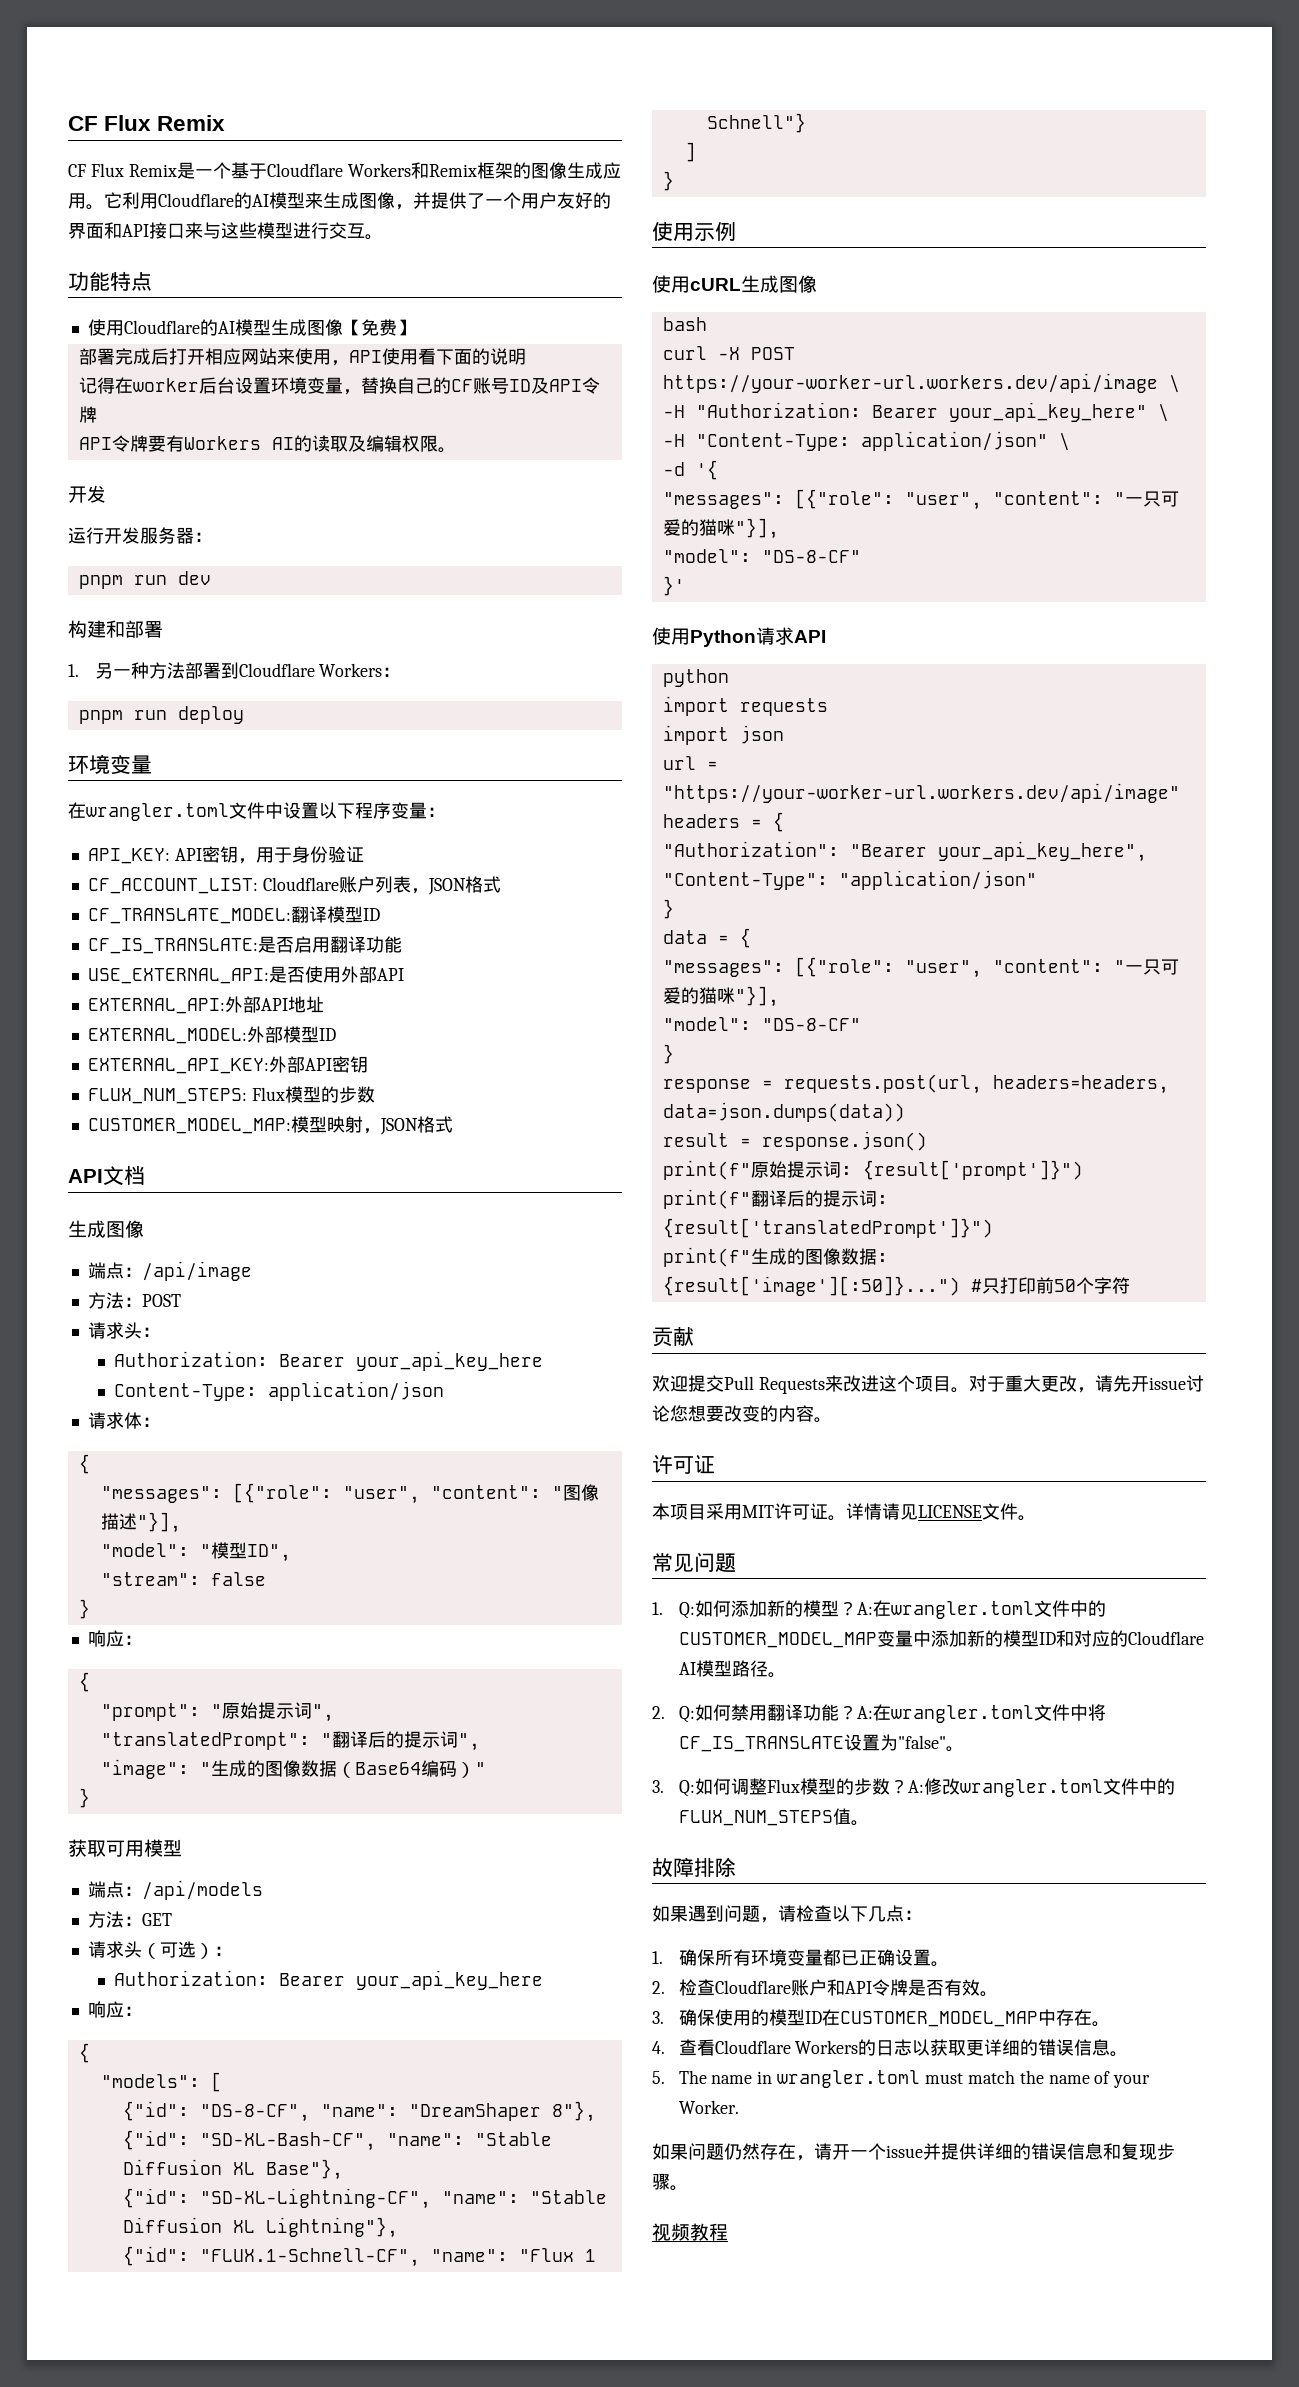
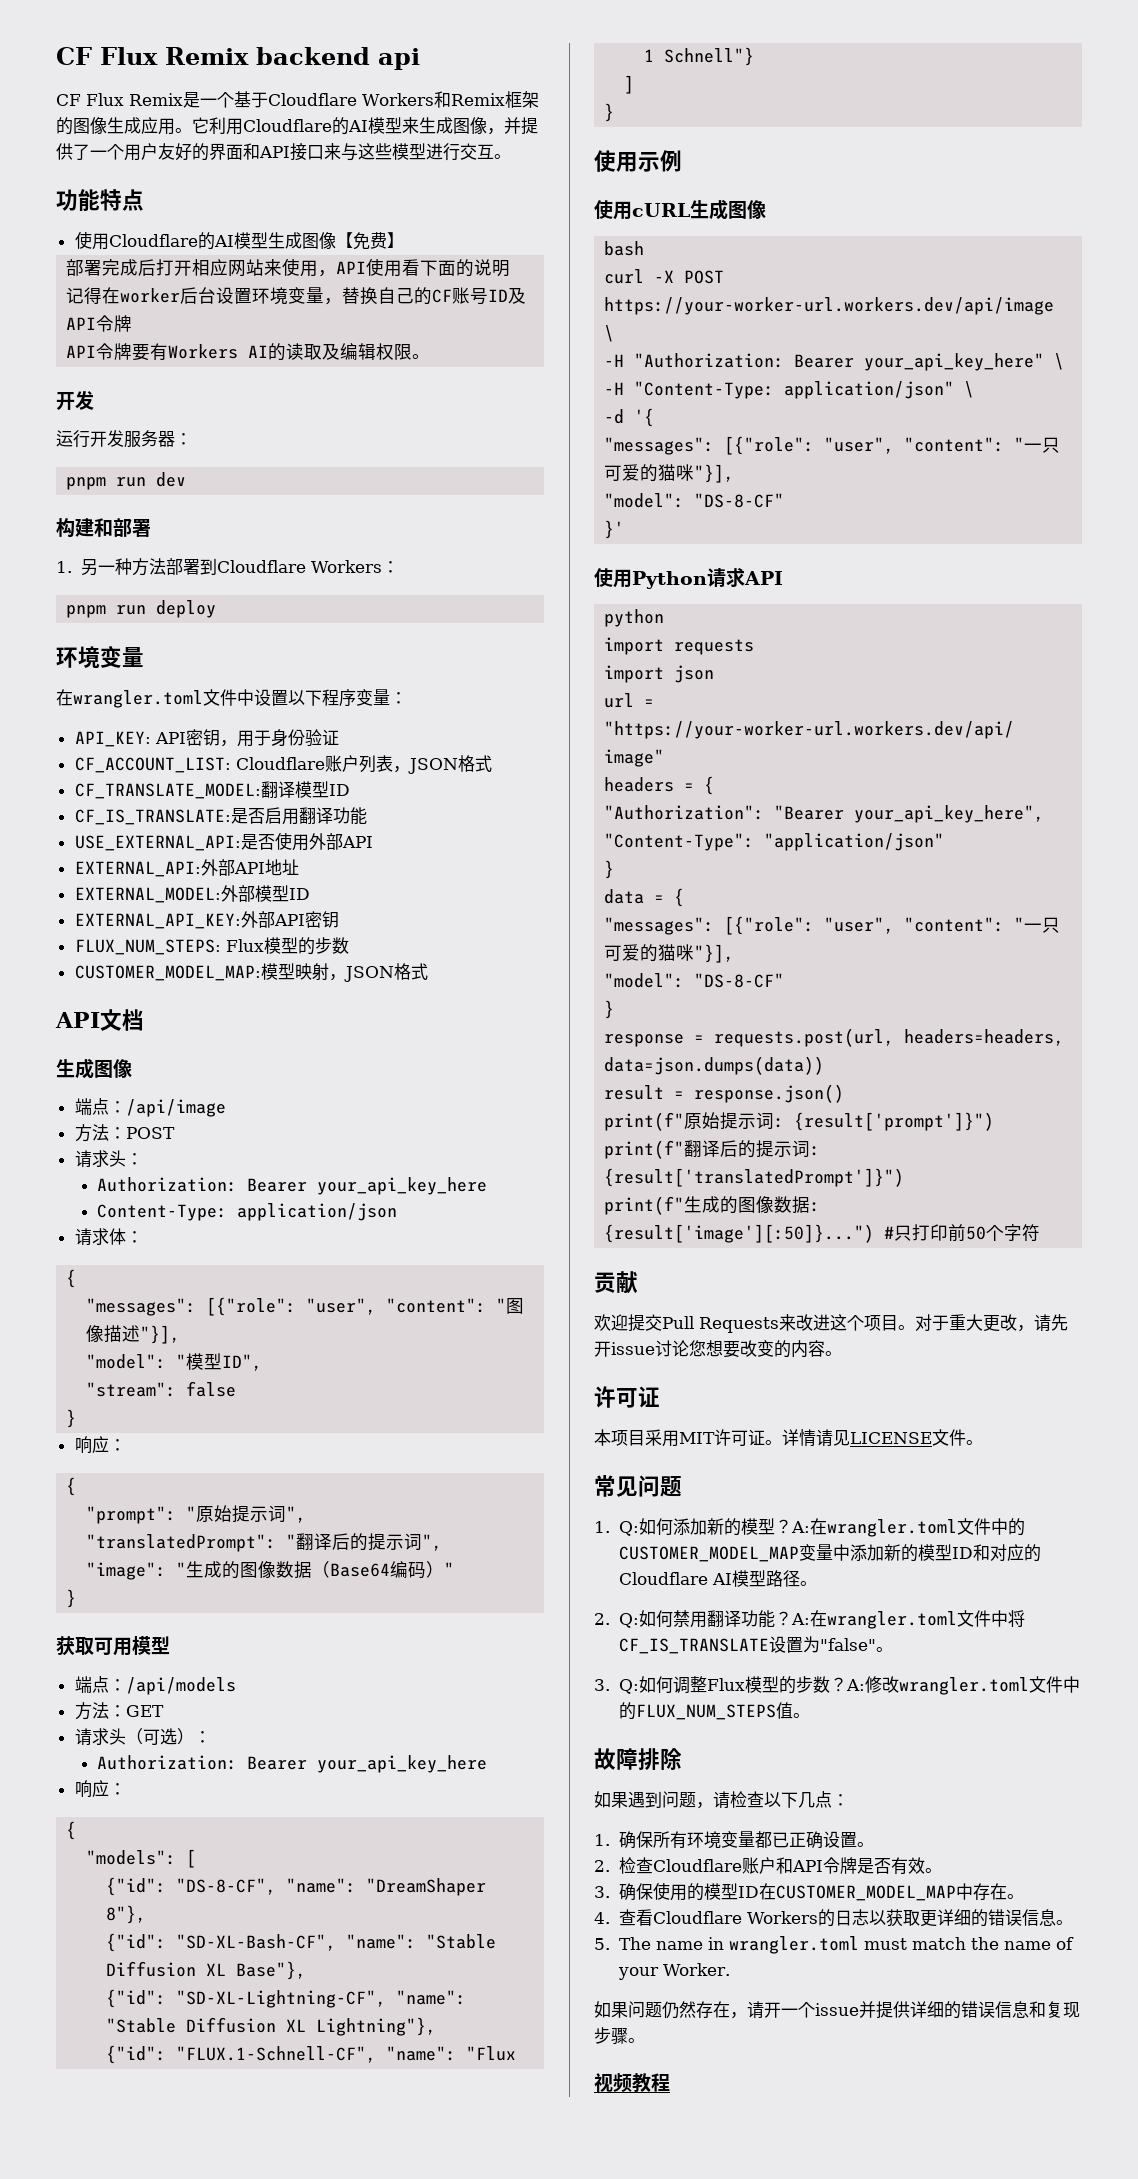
[68,115,226,131] CF Flux Remix -> [56,47,420,70] CF Flux Remix backend api

